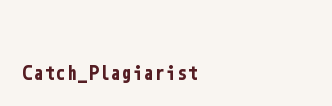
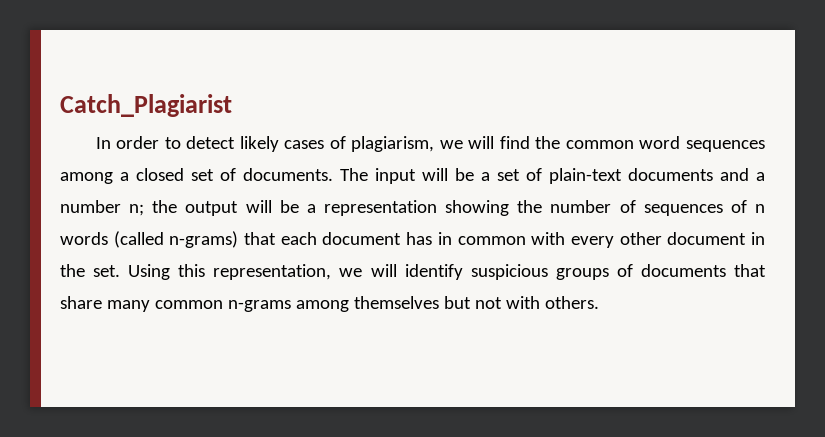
(198, 74) none -> [95,136,765,152] [60,168,765,184] [60,200,765,216] [60,231,765,248] [60,264,766,280] [60,296,599,312] // In order to detect likely cases of plagiarism, we will find the common word sequences among a closed set of documents. The input will be a set of plain-text documents and a number n; the output will be a representation showing the number of sequences of n words (called n-grams) that each document has in common with every other document in the set. Using this representation, we will identify suspicious groups of documents that share many common n-grams among themselves but not with others.

